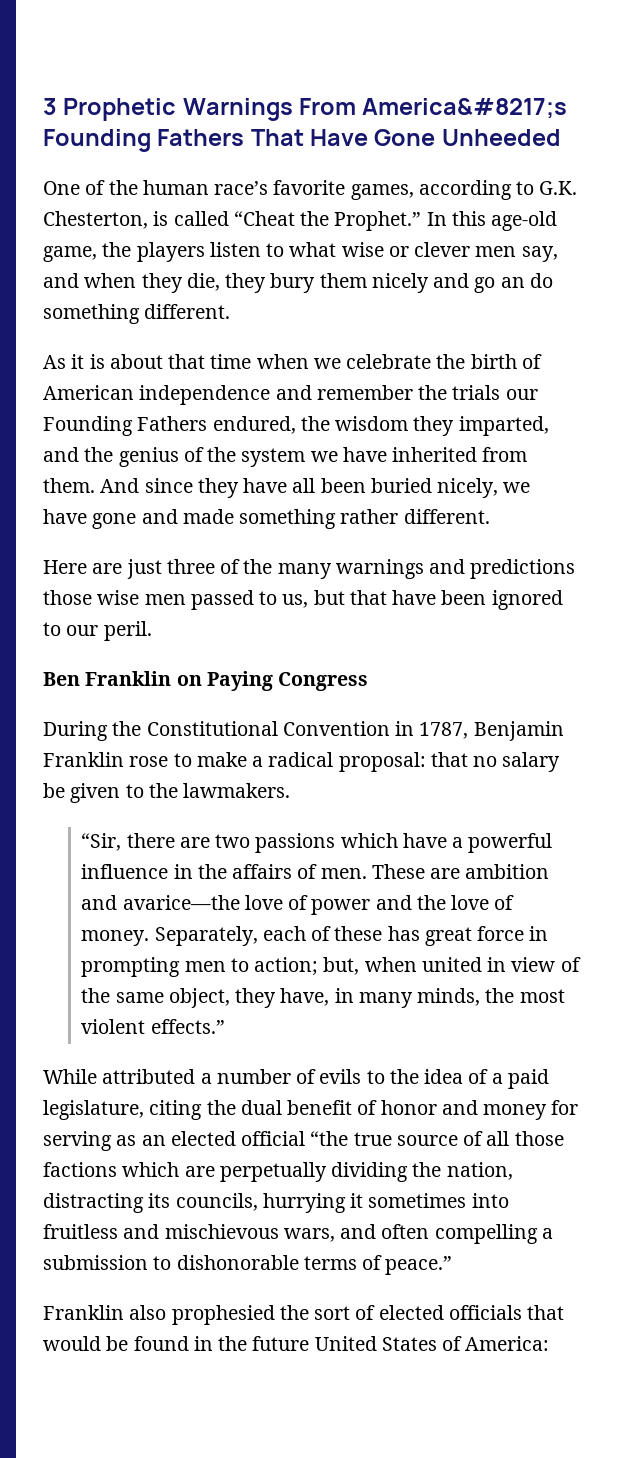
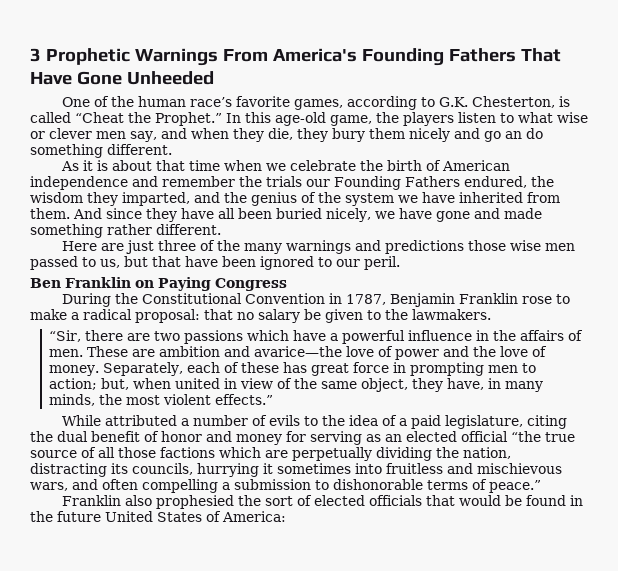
[362,98,568,119] America&#8217;s -> [272,48,357,62] America's

